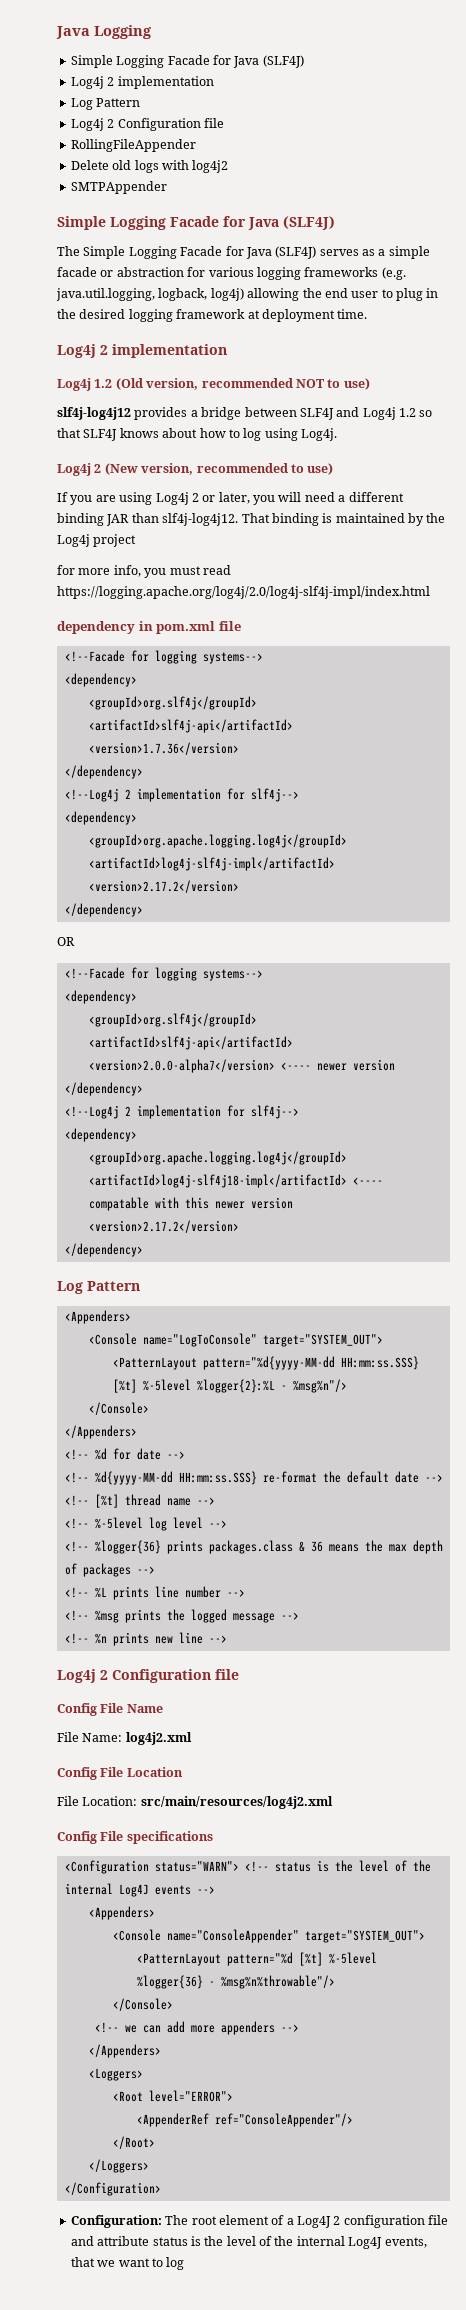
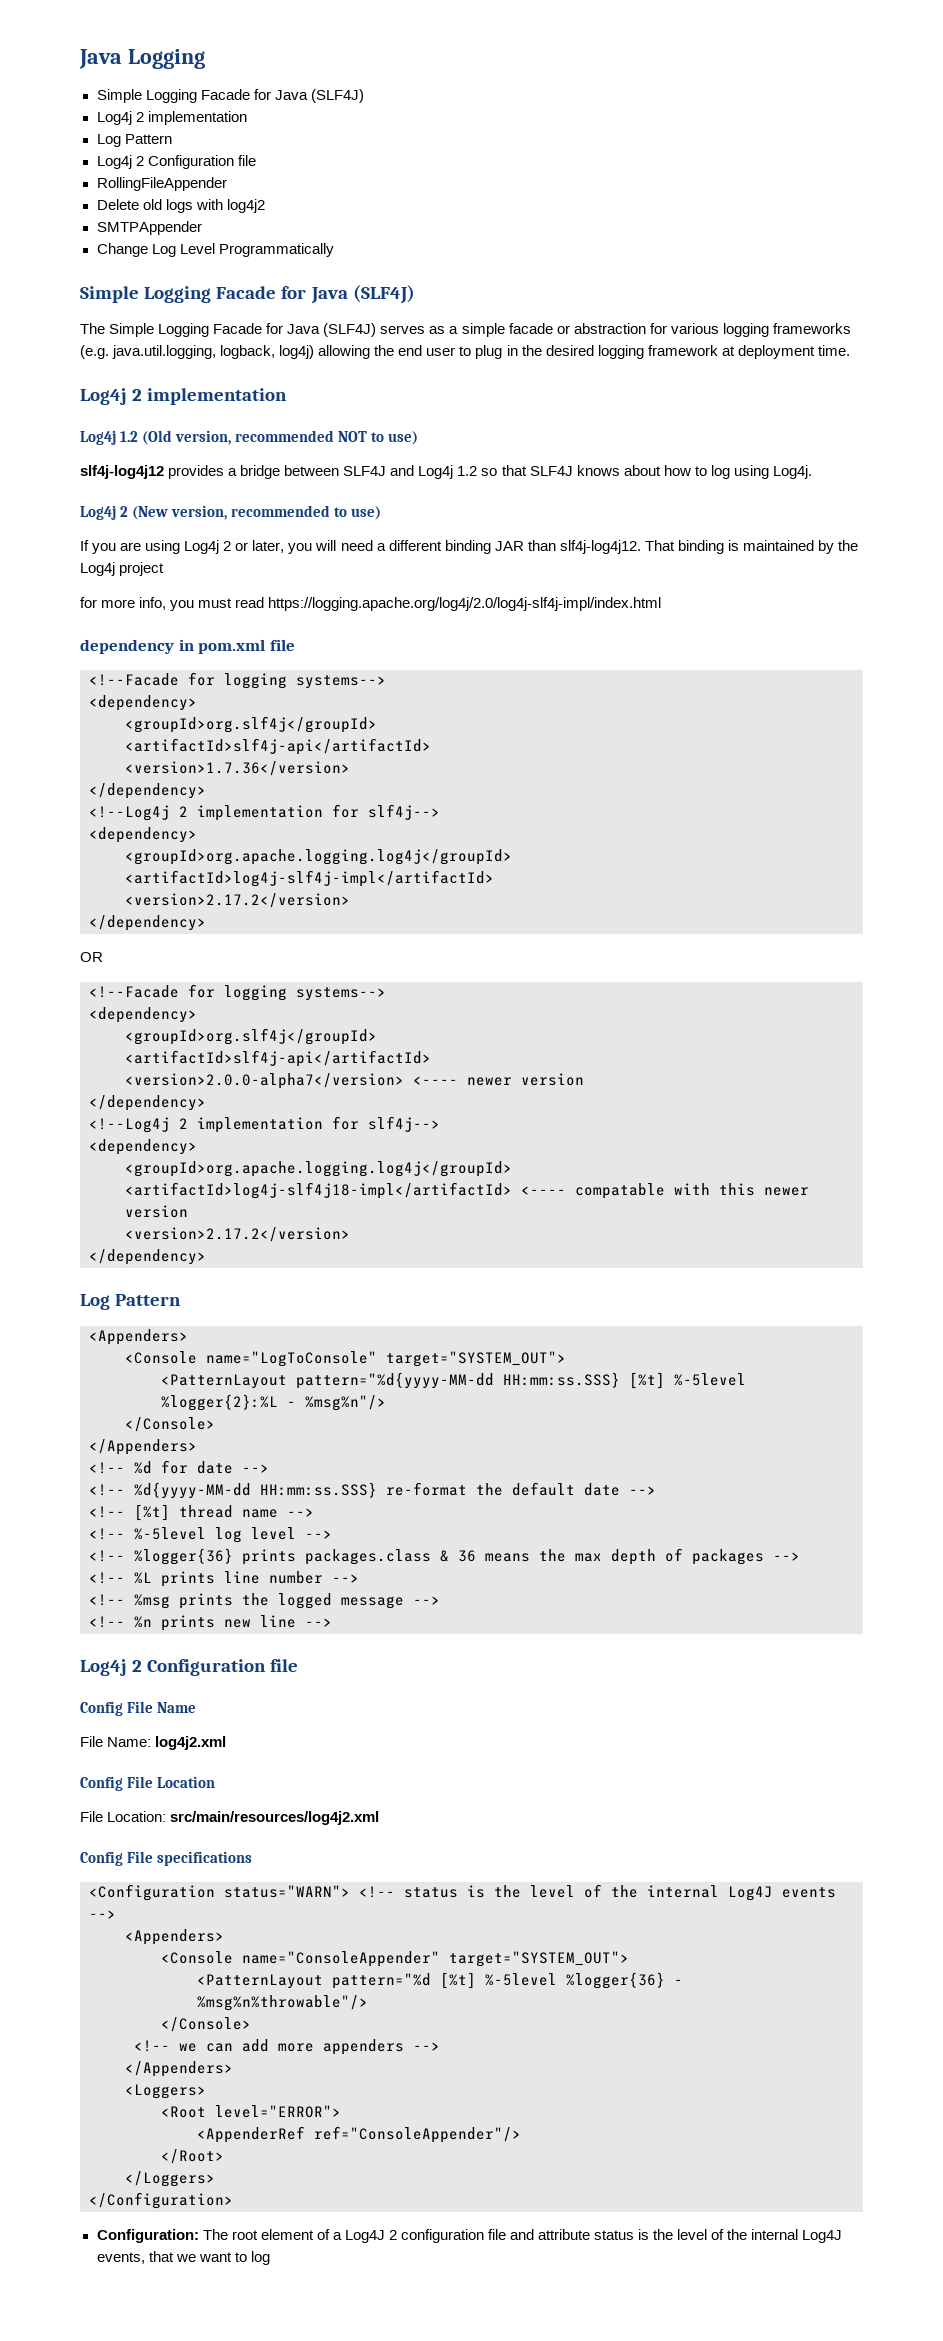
(167, 187) none -> [96,243,334,257] // Change Log Level Programmatically

